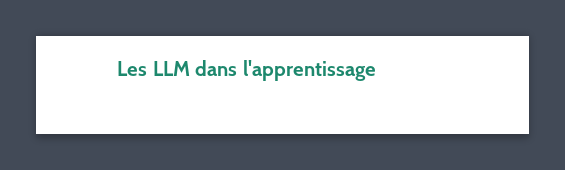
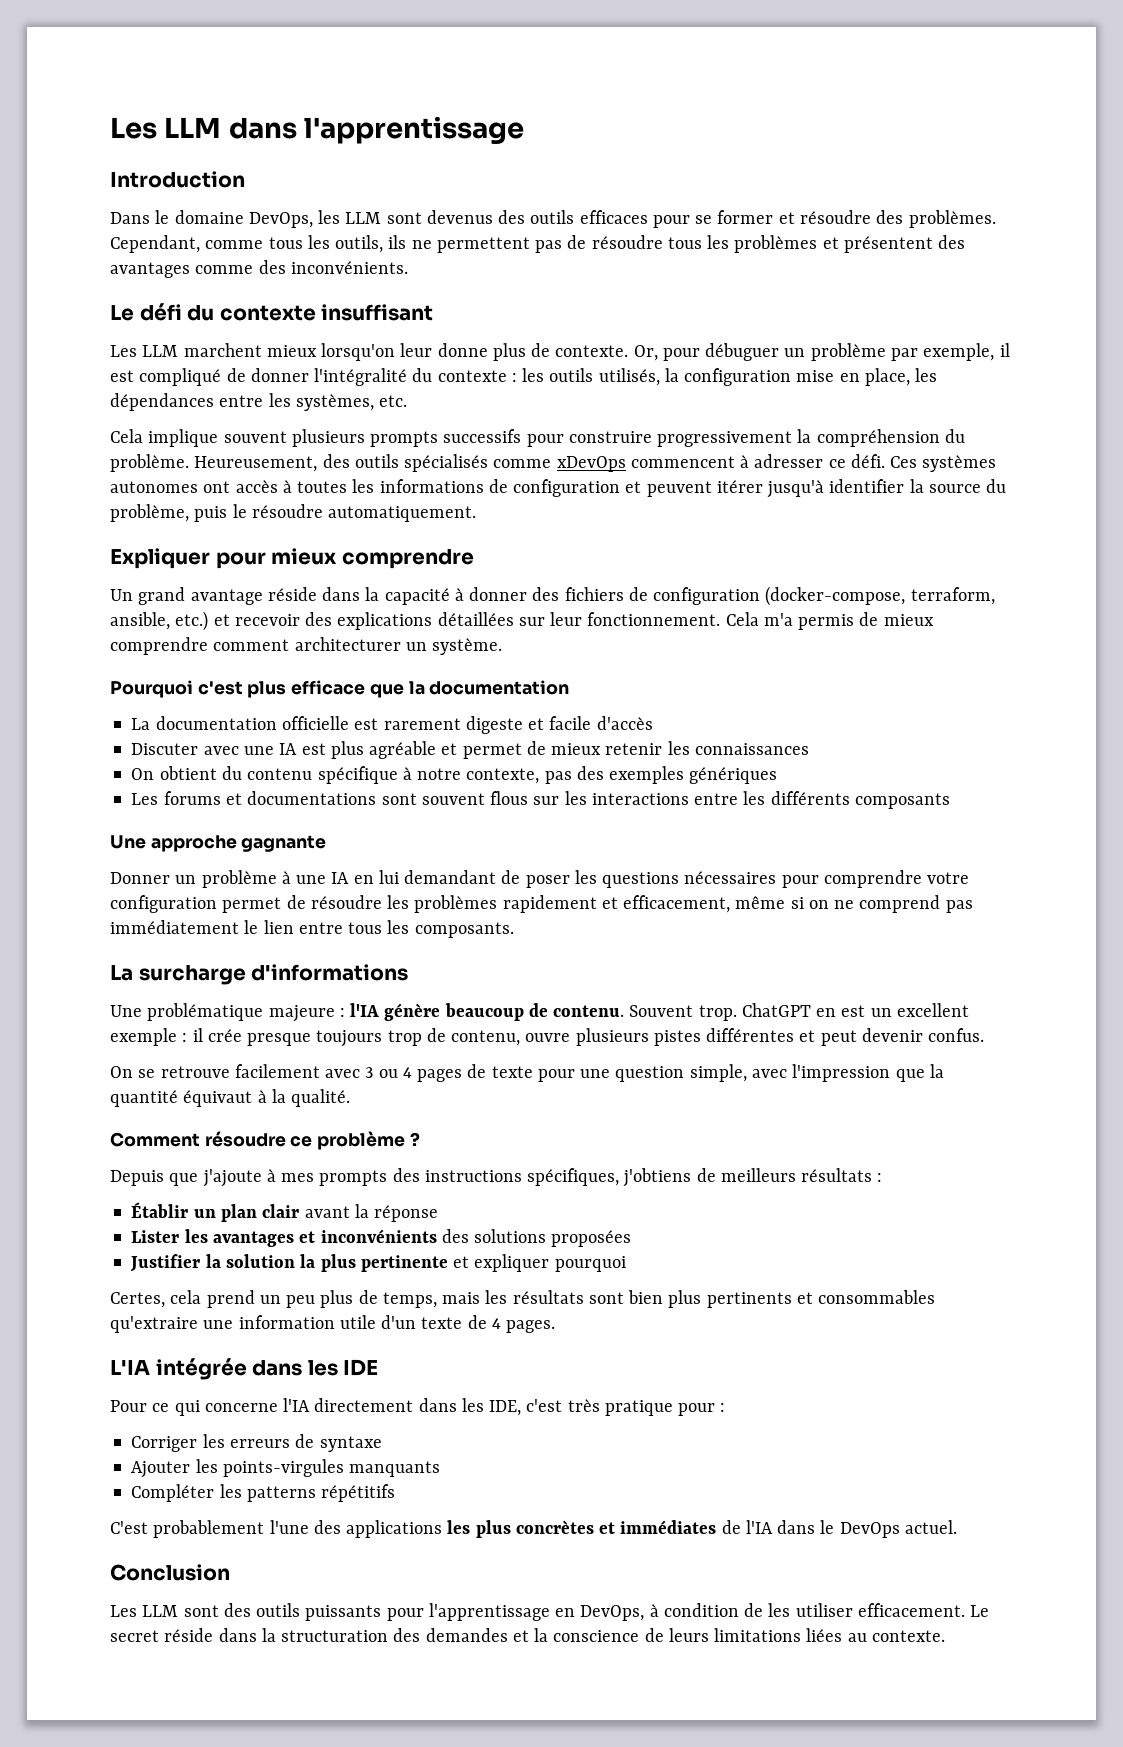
(376, 70) none -> [110,171,245,188] [110,210,996,228] [110,235,966,253] [110,260,408,278] [110,303,434,321] [110,343,1010,361] [110,368,938,386] [110,393,408,411] [110,429,965,447] [110,454,997,472] [110,479,1007,498] [110,504,477,522] [110,548,474,569] [110,586,995,606] [110,611,934,631] [110,637,503,655] [110,680,570,698] [131,716,653,734] [131,741,809,759] [131,766,778,784] [131,791,950,809] [110,835,327,852] [110,870,970,888] [110,895,973,913] [110,920,514,938] [110,964,409,985] [110,1003,969,1022] [110,1028,985,1047] [110,1064,944,1082] [110,1089,351,1107] [110,1131,420,1150] [110,1168,883,1187] [131,1202,439,1222] [131,1229,632,1247] [130,1254,626,1272] [110,1290,936,1308] [110,1315,556,1333] [110,1358,379,1380] [110,1398,726,1416] [131,1434,382,1452] [131,1459,441,1478] [131,1484,396,1502] [110,1520,957,1538] [110,1564,230,1581] [110,1603,990,1621] [110,1628,945,1642] // Introduction // Dans le domaine DevOps, les LLM sont devenus des outils efficaces pour se former et résoudre des problèmes. Cependant, comme tous les outils, ils ne permettent pas de résoudre tous les problèmes et présentent des avantages comme des inconvénients. // Le défi du contexte insuffisant // Les LLM marchent mieux lorsqu'on leur donne plus de contexte. Or, pour débuguer un problème par exemple, il est compliqué de donner l'intégralité du contexte : les outils utilisés, la configuration mise en place, les dépendances entre les systèmes, etc. // Cela implique souvent plusieurs prompts successifs pour construire progressivement la compréhension du problème. Heureusement, des outils spécialisés comme xDevOps commencent à adresser ce défi. Ces systèmes autonomes ont accès à toutes les informations de configuration et peuvent itérer jusqu'à identifier la source du problème, puis le résoudre automatiquement. // Expliquer pour mieux comprendre // Un grand avantage réside dans la capacité à donner des fichiers de configuration (docker-compose, terraform, ansible, etc.) et recevoir des explications détaillées sur leur fonctionnement. Cela m'a permis de mieux comprendre comment architecturer un système. // Pourquoi c'est plus efficace que la documentation // La documentation officielle est rarement digeste et facile d'accès // Discuter avec une IA est plus agréable et permet de mieux retenir les connaissances // On obtient du contenu spécifique à notre contexte, pas des exemples génériques // Les forums et documentations sont souvent flous sur les interactions entre les différents composants // Une approche gagnante // Donner un problème à une IA en lui demandant de poser les questions nécessaires pour comprendre votre configuration permet de résoudre les problèmes rapidement et efficacement, même si on ne comprend pas immédiatement le lien entre tous les composants. // La surcharge d'informations // Une problématique majeure : l'IA génère beaucoup de contenu. Souvent trop. ChatGPT en est un excellent exemple : il crée presque toujours trop de contenu, ouvre plusieurs pistes différentes et peut devenir confus. // On se retrouve facilement avec 3 ou 4 pages de texte pour une question simple, avec l'impression que la quantité équivaut à la qualité. // Comment résoudre ce problème ? // Depuis que j'ajoute à mes prompts des instructions spécifiques, j'obtiens de meilleurs résultats : // Établir un plan clair avant la réponse // Lister les avantages et inconvénients des solutions proposées // Justifier la solution la plus pertinente et expliquer pourquoi // Certes, cela prend un peu plus de temps, mais les résultats sont bien plus pertinents et consommables qu'extraire une information utile d'un texte de 4 pages. // L'IA intégrée dans les IDE // Pour ce qui concerne l'IA directement dans les IDE, c'est très pratique pour : // Corriger les erreurs de syntaxe // Ajouter les points-virgules manquants // Compléter les patterns répétitifs // C'est probablement l'une des applications les plus concrètes et immédiates de l'IA dans le DevOps actuel. // Conclusion // Les LLM sont des outils puissants pour l'apprentissage en DevOps, à condition de les utiliser efficacement. Le secret réside dans la structuration des demandes et la conscience de leurs limitations liées au contexte.

